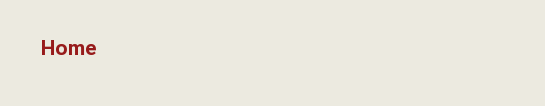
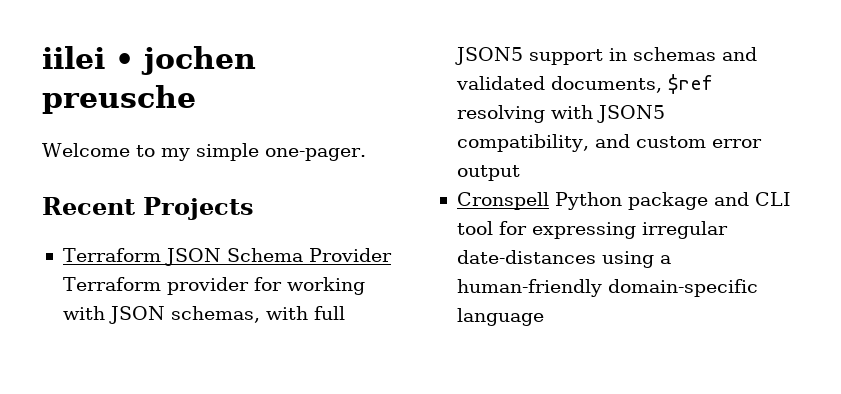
[41,40,96,55] Home -> [42,46,256,75] [42,85,196,114] [42,143,366,161] [42,197,254,220] [62,248,392,266] [62,277,365,295] [62,306,345,324] [454,47,757,65] [455,74,713,94] [456,105,665,123] [456,134,762,152] [456,165,520,181] [456,192,791,210] [456,221,728,239] [456,250,671,268] [456,279,758,297] [456,308,544,326] iilei • jochen preusche // Welcome to my simple one-pager. // Recent Projects // Terraform JSON Schema Provider Terraform provider for working with JSON schemas, with full JSON5 support in schemas and validated documents, $ref resolving with JSON5 compatibility, and custom error output // Cronspell Python package and CLI tool for expressing irregular date-distances using a human-friendly domain-specific language

